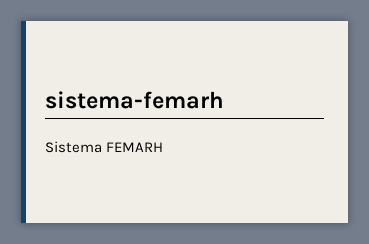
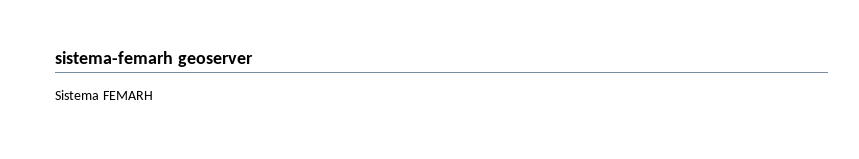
(224, 100) none -> [177,55,253,67] geoserver

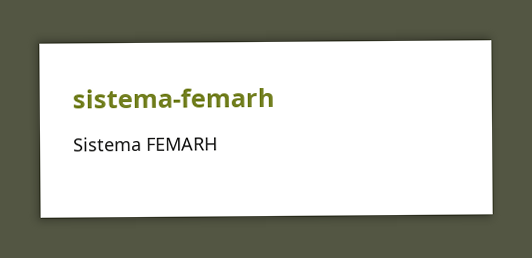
[177,55,253,67] geoserver -> (275, 98) none

